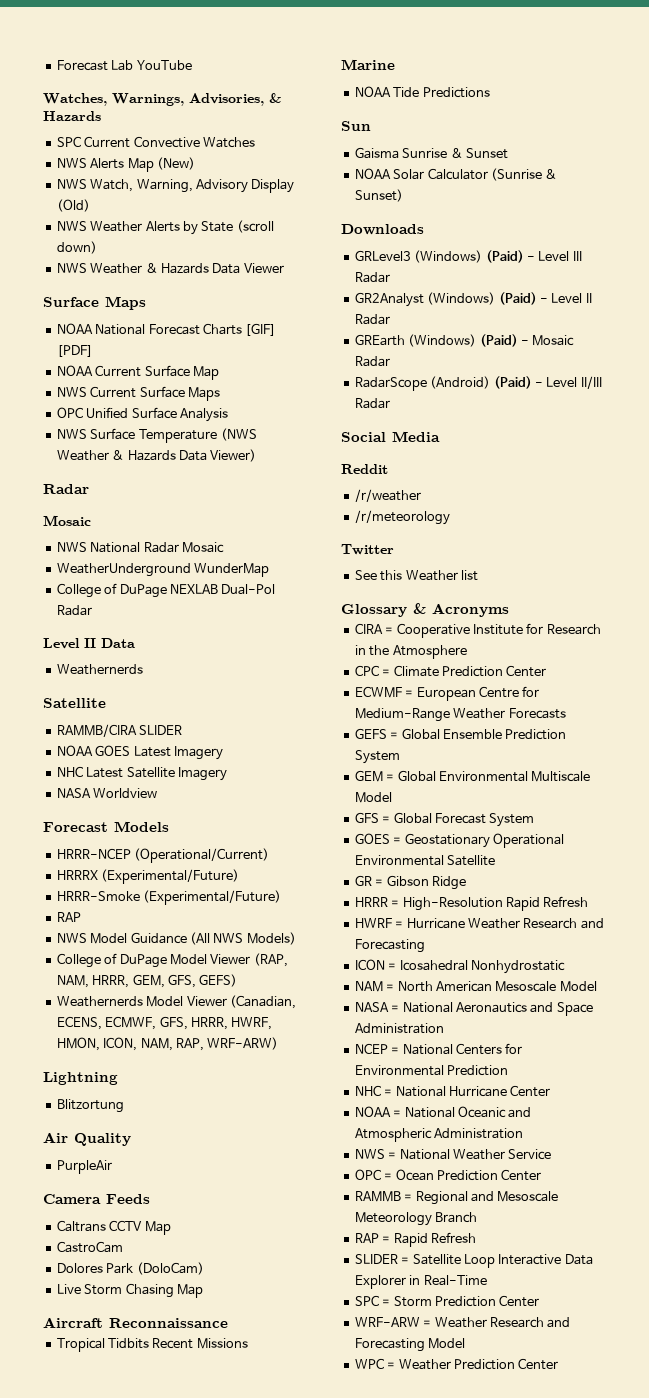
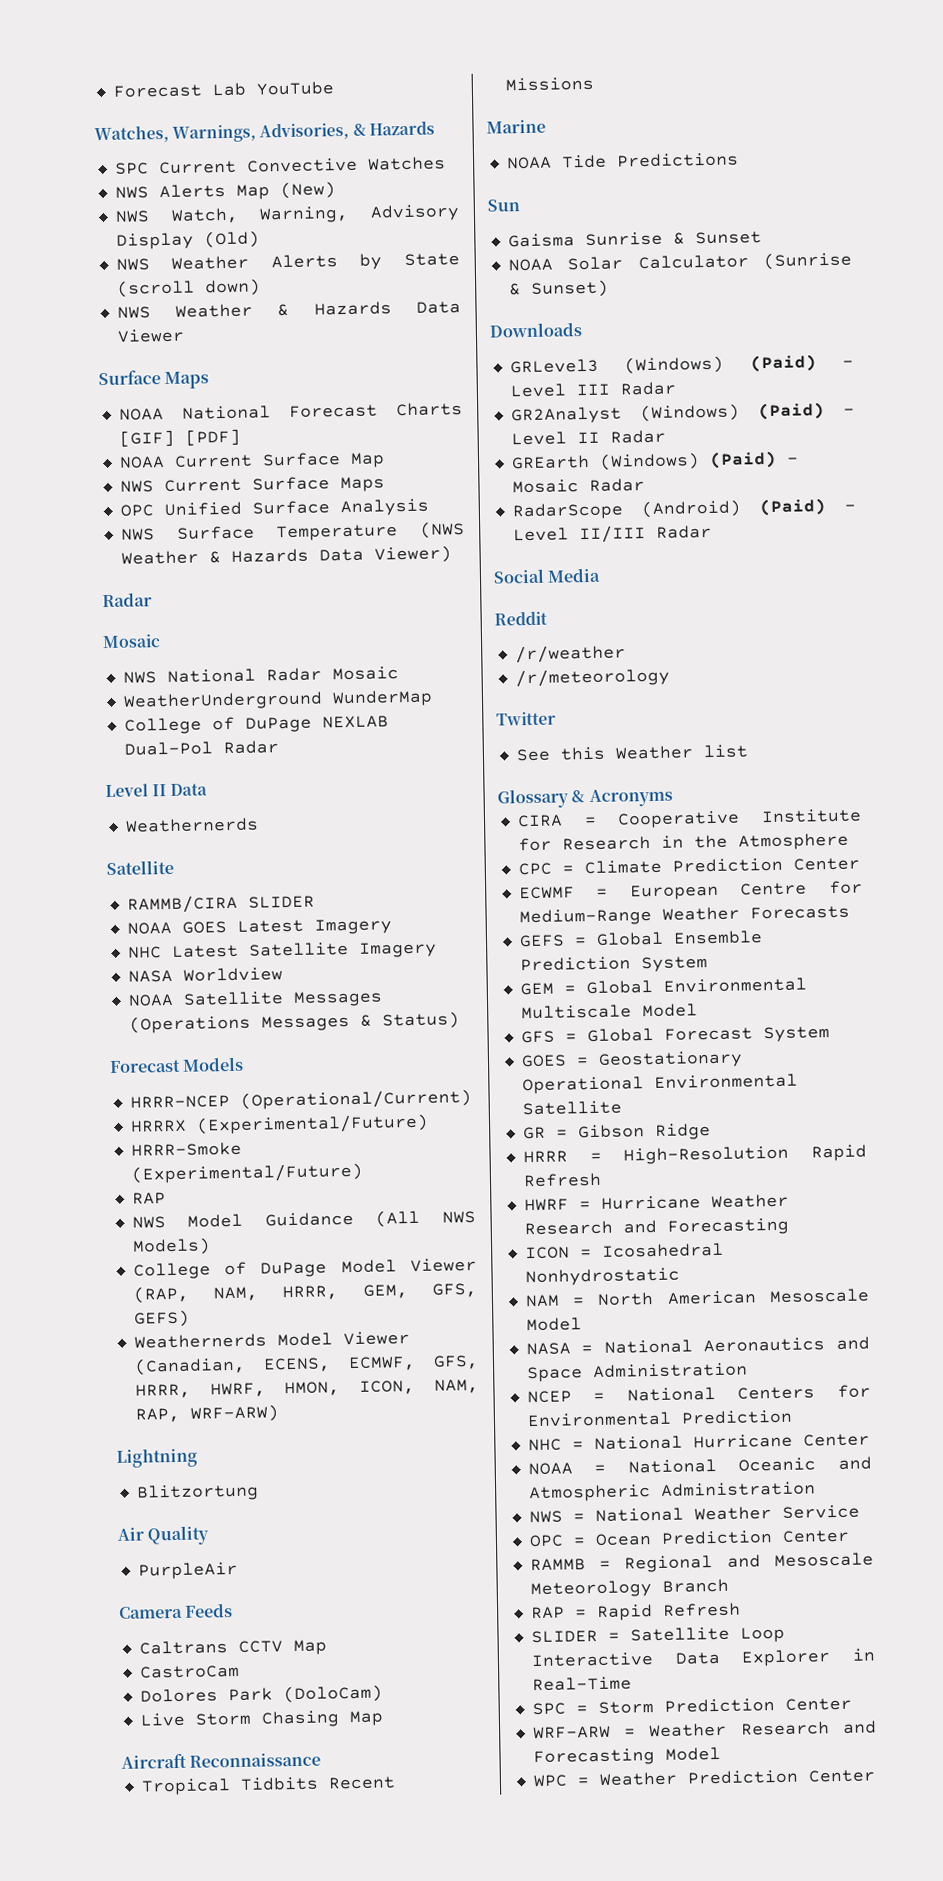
(158, 793) none -> [127,990,383,1007] [128,1011,460,1034] // NOAA Satellite Messages (Operations Messages & Status)

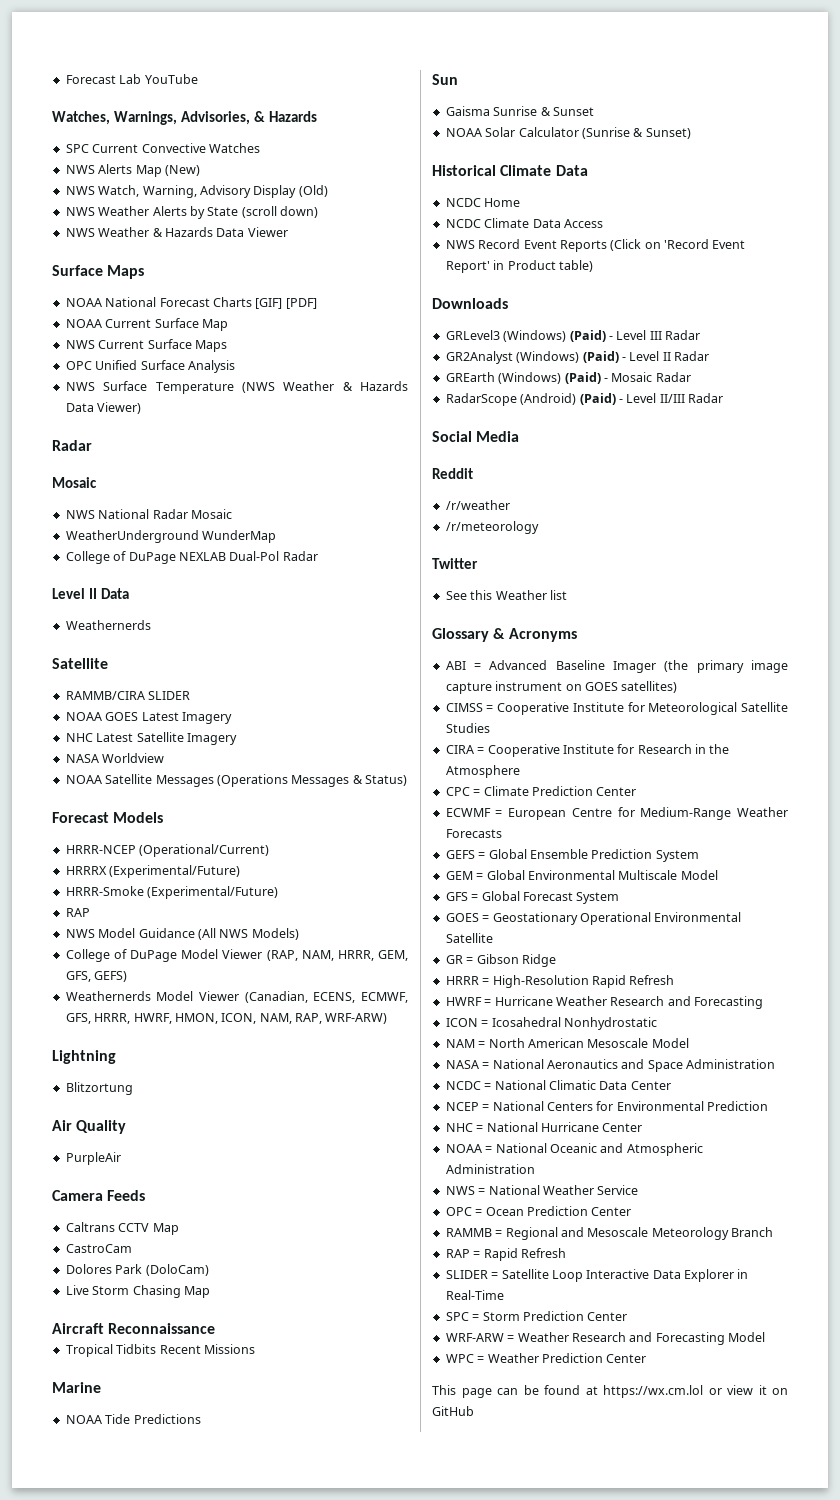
(609, 288) none -> [432,165,588,176] [445,198,521,207] [445,218,603,228] [445,239,746,252] [445,260,593,273] // Historical Climate Data // NCDC Home // NCDC Climate Data Access // NWS Record Event Reports (Click on 'Record Event Report' in Product table)
(673, 798) none -> [445,660,788,673] [445,681,678,694] [445,702,788,715] [445,723,490,733] // ABI = Advanced Baseline Imager (the primary image capture instrument on GOES satellites) // CIMSS = Cooperative Institute for Meteorological Satellite Studies
(748, 1370) none -> [445,1080,671,1090] // NCDC = National Climatic Data Center
(875, 1776) none -> [432,1385,788,1398] [432,1406,474,1416] // This page can be found at https://wx.cm.lol or view it on GitHub

